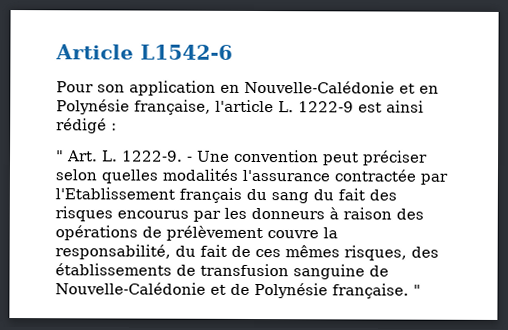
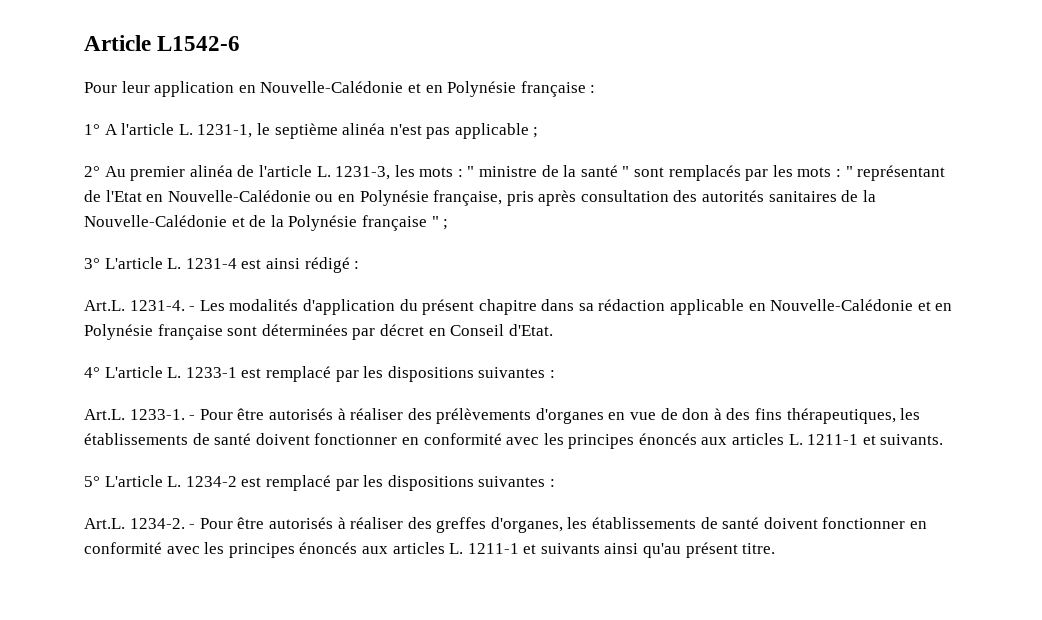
[97,84,125,93] son -> [121,81,150,93] leur
[134,99,424,115] [56,118,117,134] [56,149,428,166] [55,168,448,185] [55,187,397,204] [55,206,424,222] [55,225,338,242] [55,244,439,261] [55,263,389,280] [55,282,421,299] française, l'article L. 1222-9 est ainsi rédigé : // " Art. L. 1222-9. - Une convention peut préciser selon quelles modalités l'assurance contractée par l'Etablissement français du sang du fait des risques encourus par les donneurs à raison des opérations de prélèvement couvre la responsabilité, du fait de ces mêmes risques, des établissements de transfusion sanguine de Nouvelle-Calédonie et de Polynésie française. " -> [520,81,596,97] [84,123,539,139] [84,165,946,181] [84,190,876,206] [84,215,449,231] [84,257,360,273] [84,299,953,315] [84,324,553,340] [84,366,555,382] [84,408,921,424] [84,433,944,449] [84,475,555,491] [84,517,928,533] [84,542,776,558] française : // 1° A l'article L. 1231-1, le septième alinéa n'est pas applicable ; // 2° Au premier alinéa de l'article L. 1231-3, les mots : " ministre de la santé " sont remplacés par les mots : " représentant de l'Etat en Nouvelle-Calédonie ou en Polynésie française, pris après consultation des autorités sanitaires de la Nouvelle-Calédonie et de la Polynésie française " ; // 3° L'article L. 1231-4 est ainsi rédigé : // Art.L. 1231-4. - Les modalités d'application du présent chapitre dans sa rédaction applicable en Nouvelle-Calédonie et en Polynésie française sont déterminées par décret en Conseil d'Etat. // 4° L'article L. 1233-1 est remplacé par les dispositions suivantes : // Art.L. 1233-1. - Pour être autorisés à réaliser des prélèvements d'organes en vue de don à des fins thérapeutiques, les établissements de santé doivent fonctionner en conformité avec les principes énoncés aux articles L. 1211-1 et suivants. // 5° L'article L. 1234-2 est remplacé par les dispositions suivantes : // Art.L. 1234-2. - Pour être autorisés à réaliser des greffes d'organes, les établissements de santé doivent fonctionner en conformité avec les principes énoncés aux articles L. 1211-1 et suivants ainsi qu'au présent titre.

